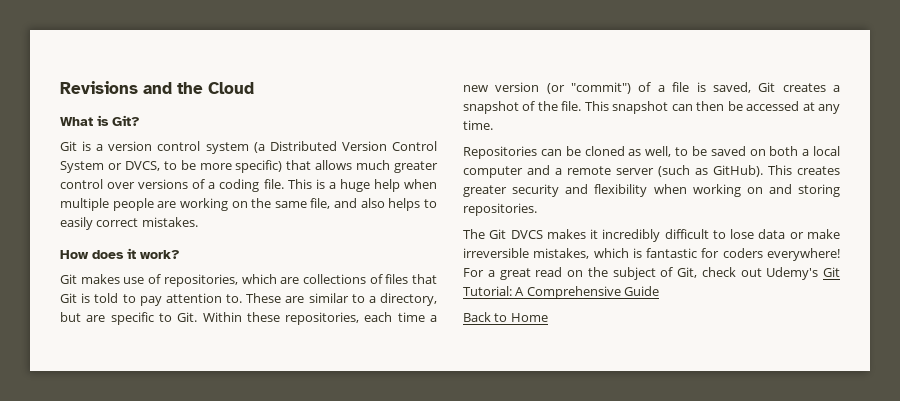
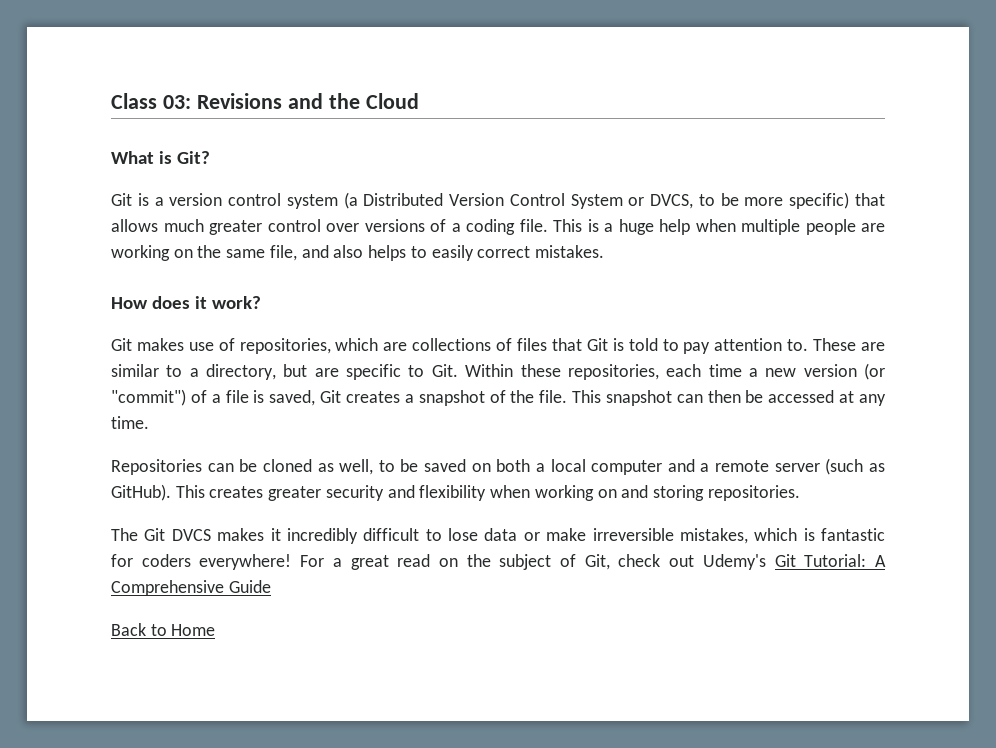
(60, 87) none -> [111,93,191,109] Class 03:

